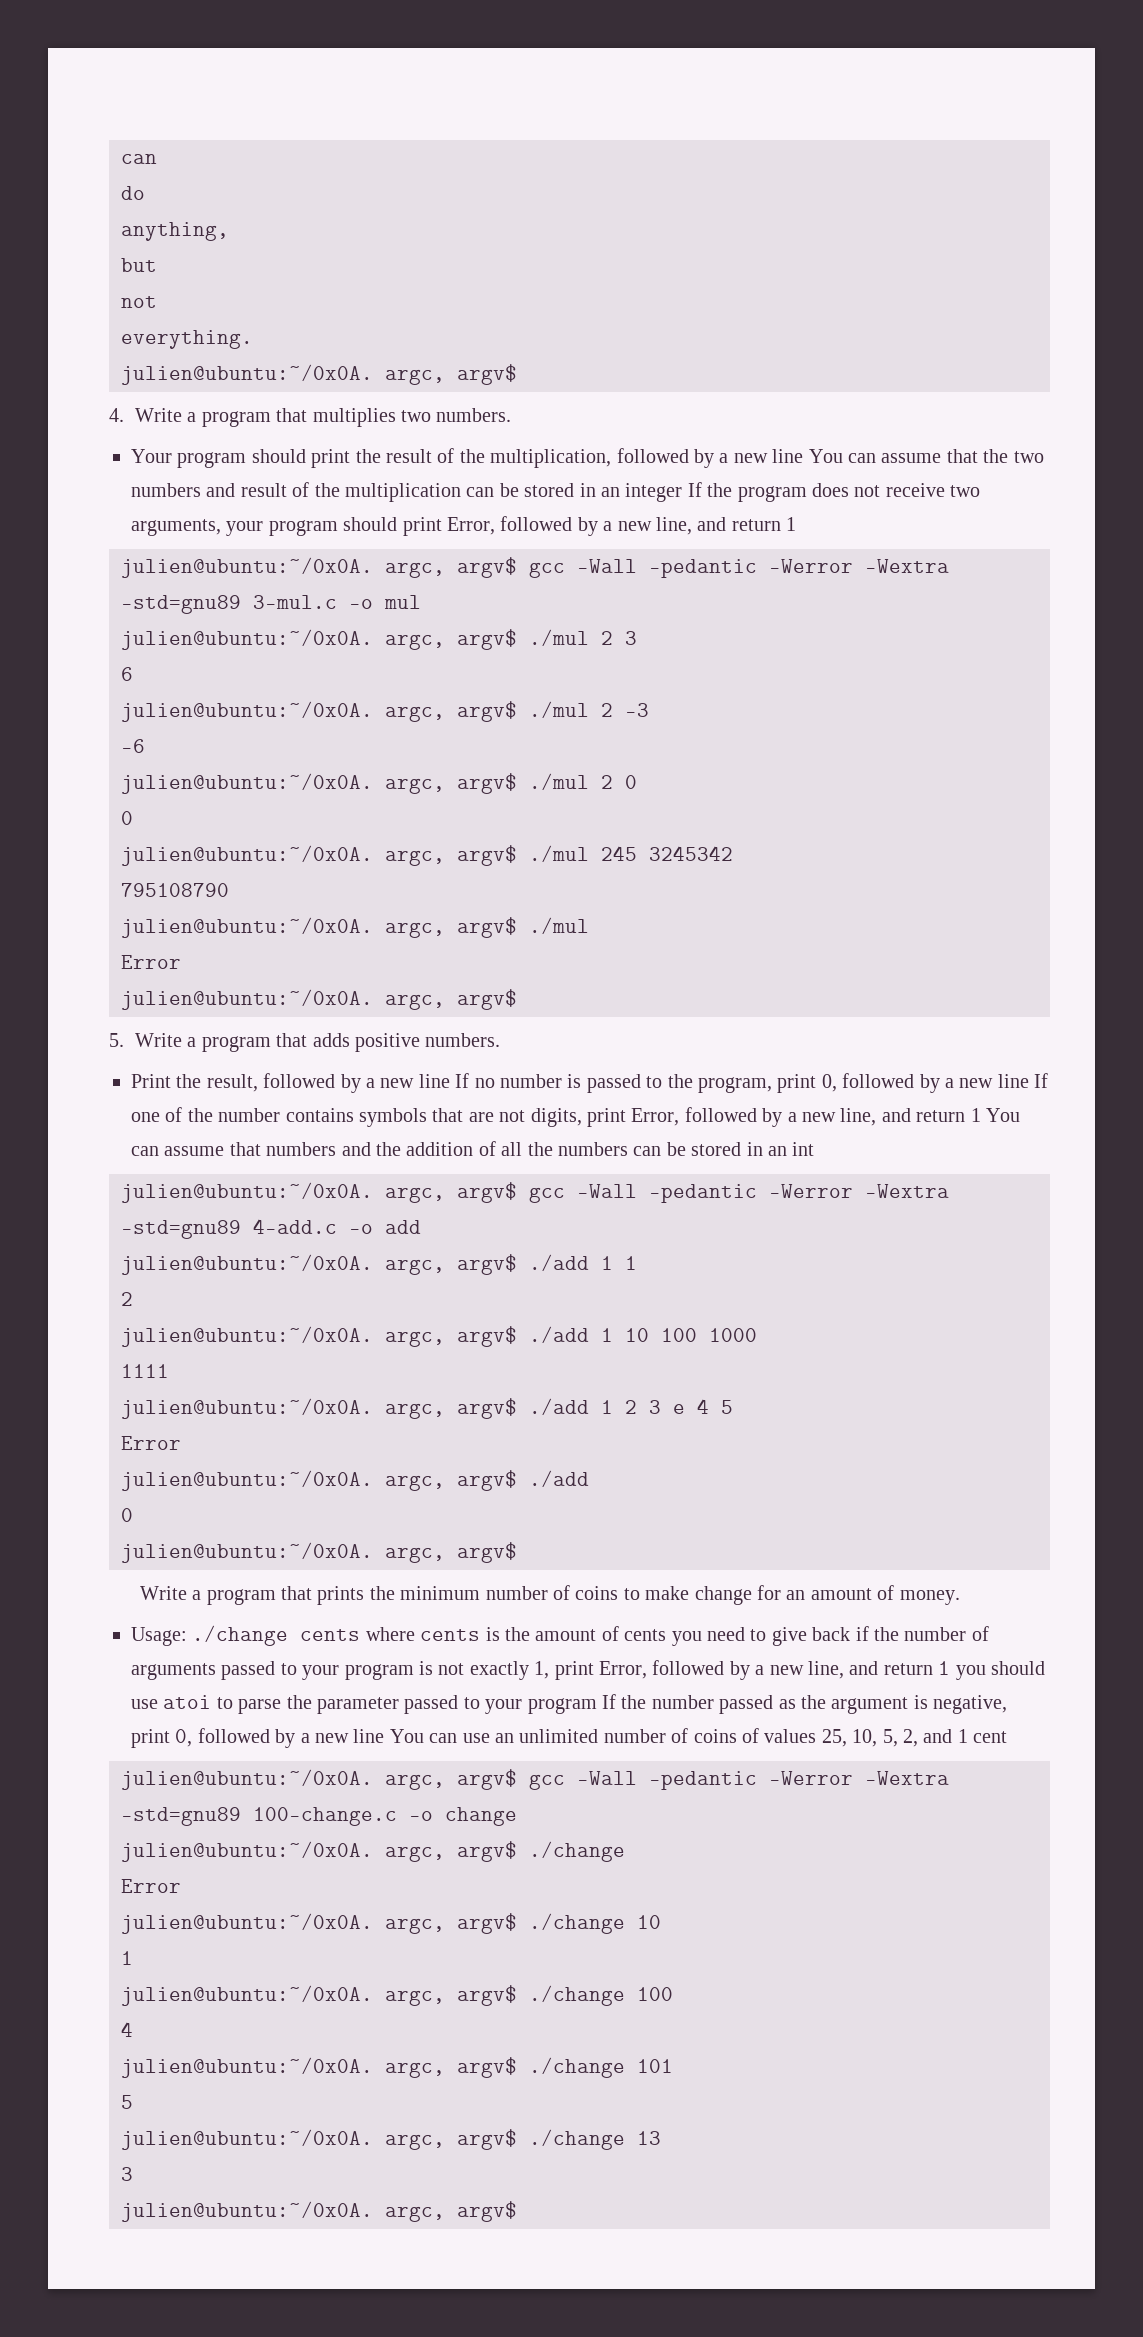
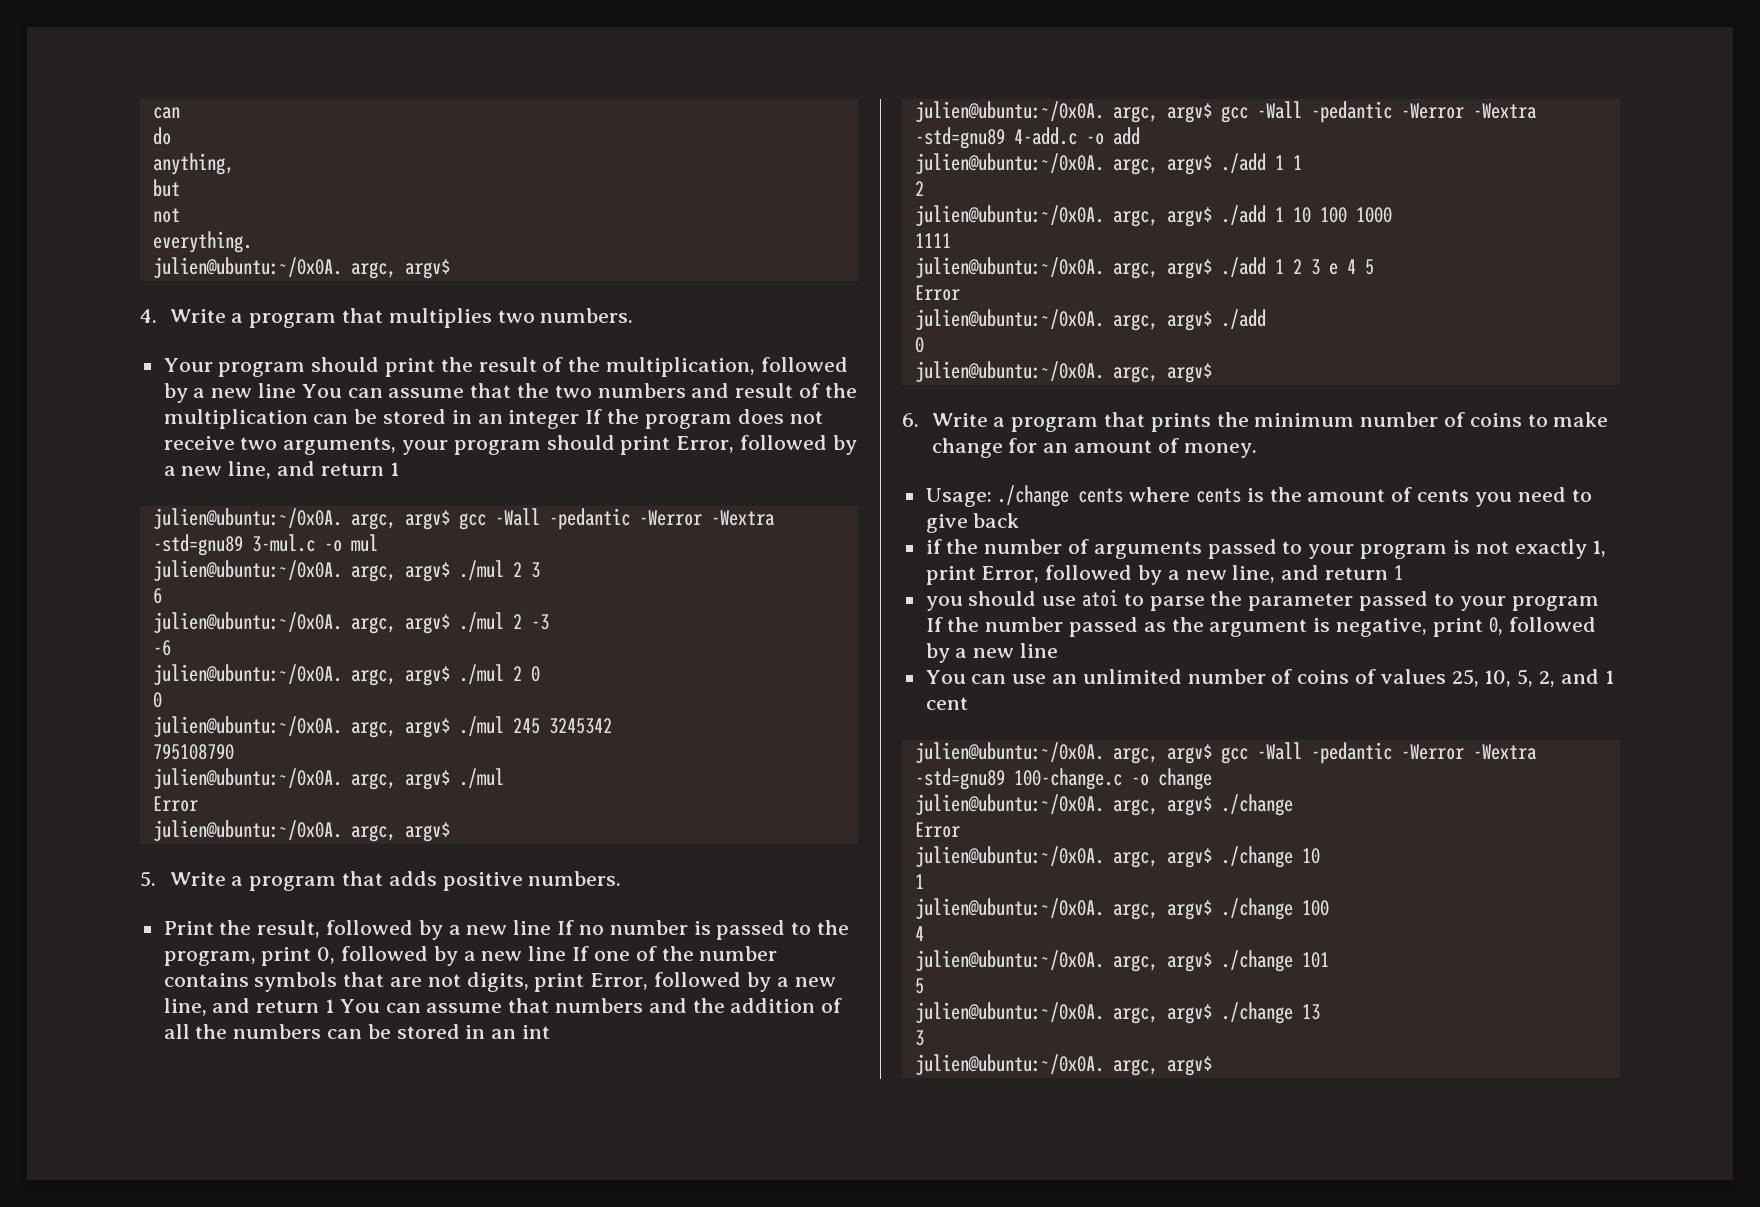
(517, 1552) none -> [902,413,919,427] 6.
(851, 1634) none -> (1020, 520) //
(951, 1668) none -> (1403, 572) //
(385, 1736) none -> (1059, 650) //

